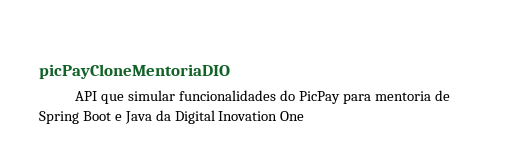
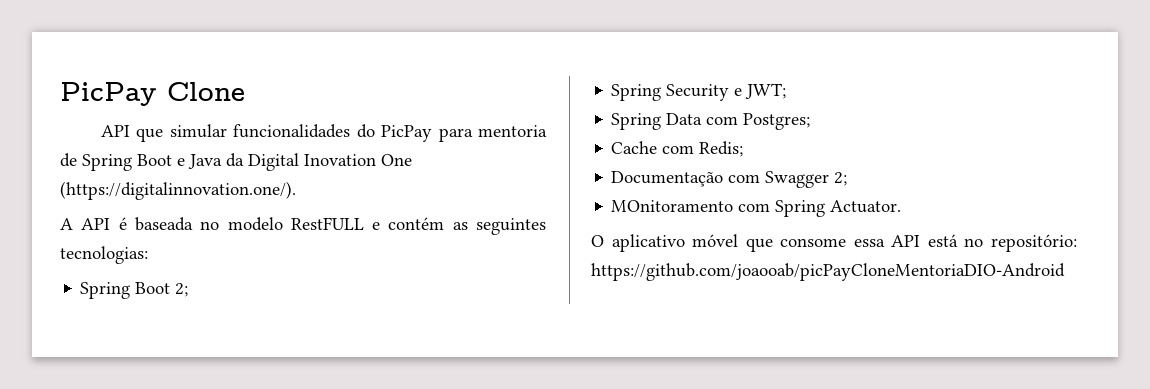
[39,64,230,79] picPayCloneMentoriaDIO -> [60,82,245,106] PicPay Clone
(305, 116) none -> [60,181,296,200] [60,217,546,235] [60,246,148,264] [80,282,189,299] [611,83,787,101] [611,113,811,130] [611,141,744,157] [611,171,848,188] [611,200,902,217] [591,234,1077,252] [591,263,1065,281] (https://digitalinnovation.one/). // A API é baseada no modelo RestFULL e contém as seguintes tecnologias: // Spring Boot 2; // Spring Security e JWT; // Spring Data com Postgres; // Cache com Redis; // Documentação com Swagger 2; // MOnitoramento com Spring Actuator. // O aplicativo móvel que consome essa API está no repositório: https://github.com/joaooab/picPayCloneMentoriaDIO-Android

